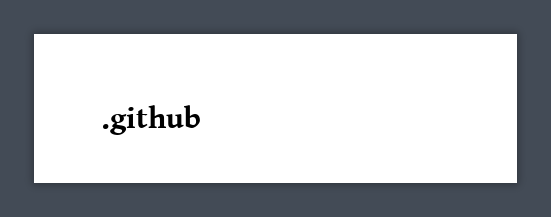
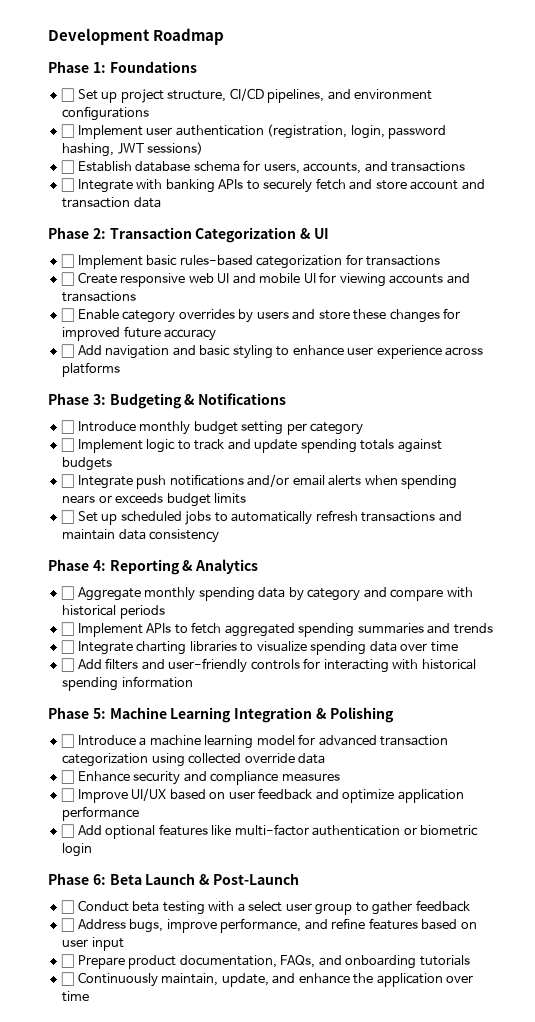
[101,105,201,135] .github -> [48,28,225,45] [48,61,197,73] [61,88,433,103] [62,106,150,121] [61,124,447,139] [62,142,204,157] [61,160,466,174] [61,178,485,193] [62,197,161,208] [48,227,329,243] [61,254,441,269] [61,272,470,287] [62,291,137,302] [61,308,461,323] [62,326,217,341] [61,344,484,359] [62,362,121,377] [48,393,287,409] [61,420,364,435] [61,438,442,453] [62,457,113,471] [61,474,458,489] [62,493,247,507] [61,510,462,525] [62,529,220,543] [48,559,259,575] [61,586,473,601] [62,605,165,619] [61,622,493,637] [61,640,458,655] [61,658,476,673] [62,676,193,691] [48,707,394,723] [61,734,449,749] [62,753,326,767] [61,770,340,785] [61,788,464,803] [62,806,140,821] [61,824,479,839] [62,843,93,857] [48,873,299,885] [61,900,470,915] [61,918,477,933] [62,937,124,951] [61,954,470,969] [61,972,474,987] [62,991,90,1002] Development Roadmap // Phase 1: Foundations // ☐ Set up project structure, CI/CD pipelines, and environment configurations // ☐ Implement user authentication (registration, login, password hashing, JWT sessions) // ☐ Establish database schema for users, accounts, and transactions // ☐ Integrate with banking APIs to securely fetch and store account and transaction data // Phase 2: Transaction Categorization & UI // ☐ Implement basic rules-based categorization for transactions // ☐ Create responsive web UI and mobile UI for viewing accounts and transactions // ☐ Enable category overrides by users and store these changes for improved future accuracy // ☐ Add navigation and basic styling to enhance user experience across platforms // Phase 3: Budgeting & Notifications // ☐ Introduce monthly budget setting per category // ☐ Implement logic to track and update spending totals against budgets // ☐ Integrate push notifications and/or email alerts when spending nears or exceeds budget limits // ☐ Set up scheduled jobs to automatically refresh transactions and maintain data consistency // Phase 4: Reporting & Analytics // ☐ Aggregate monthly spending data by category and compare with historical periods // ☐ Implement APIs to fetch aggregated spending summaries and trends // ☐ Integrate charting libraries to visualize spending data over time // ☐ Add filters and user-friendly controls for interacting with historical spending information // Phase 5: Machine Learning Integration & Polishing // ☐ Introduce a machine learning model for advanced transaction categorization using collected override data // ☐ Enhance security and compliance measures // ☐ Improve UI/UX based on user feedback and optimize application performance // ☐ Add optional features like multi-factor authentication or biometric login // Phase 6: Beta Launch & Post-Launch // ☐ Conduct beta testing with a select user group to gather feedback // ☐ Address bugs, improve performance, and refine features based on user input // ☐ Prepare product documentation, FAQs, and onboarding tutorials // ☐ Continuously maintain, update, and enhance the application over time

